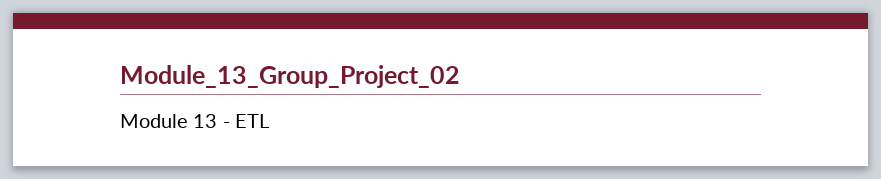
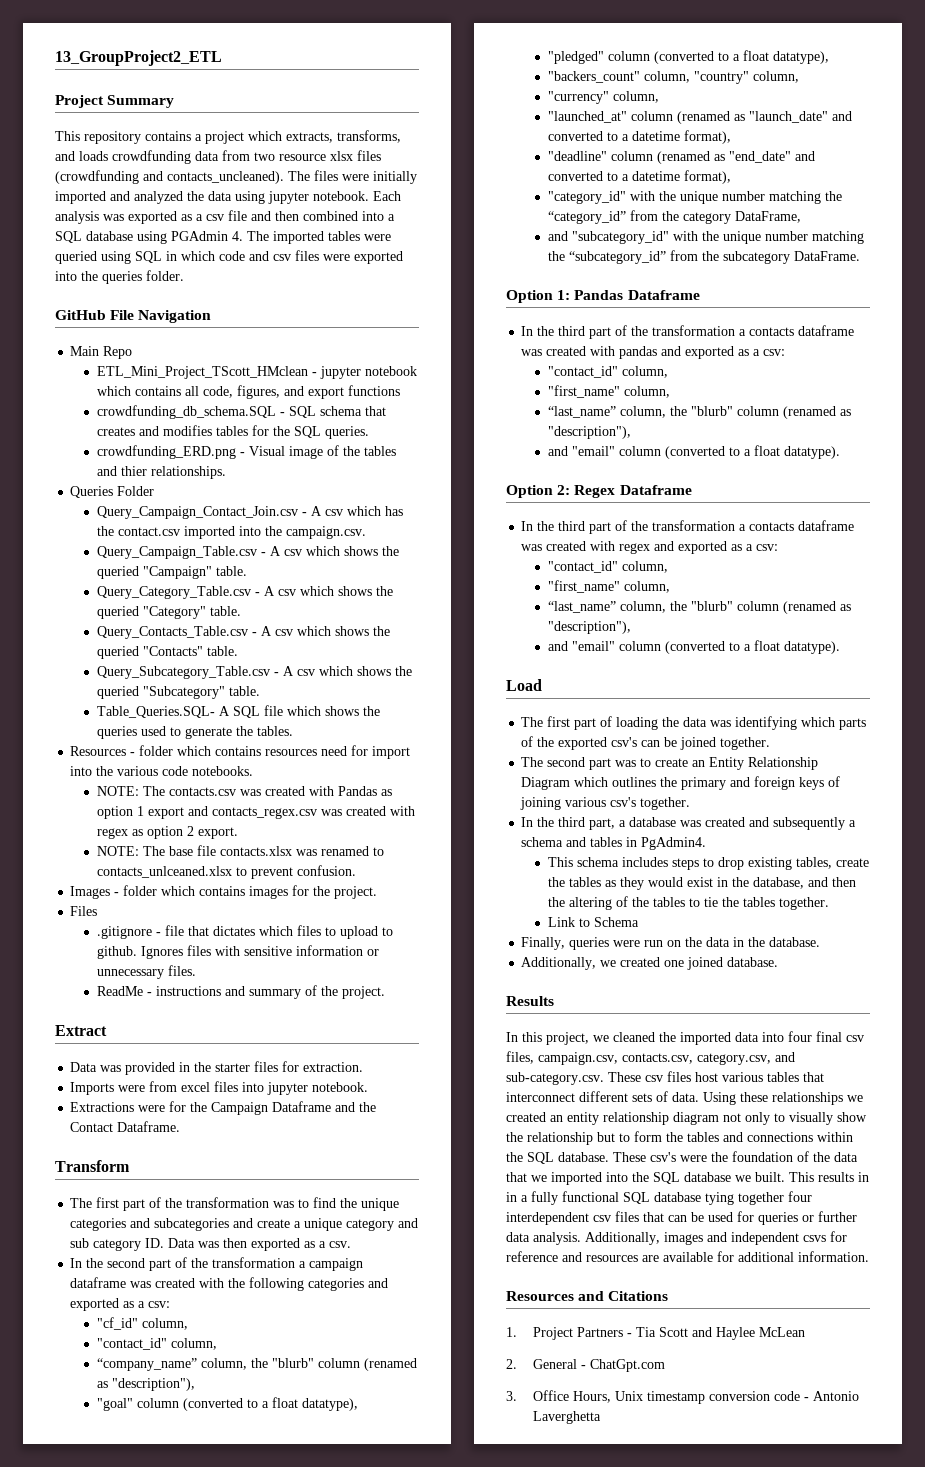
[120,65,460,88] [120,114,269,128] Module_13_Group_Project_02 // Module 13 - ETL -> [55,50,222,66] [55,95,175,108] [55,130,401,144] [55,150,381,164] [55,170,417,184] [55,191,401,204] [55,210,395,224] [55,231,391,244] [55,250,403,264] [55,270,184,284] [55,310,212,323] [70,346,133,359] [96,366,417,379] [96,385,400,399] [96,405,386,419] [96,425,369,439] [96,445,396,459] [96,466,226,479] [70,486,155,498] [96,506,403,519] [96,526,366,539] [96,546,399,559] [96,566,247,579] [96,586,393,599] [96,606,241,619] [96,626,390,639] [96,646,238,659] [96,666,412,679] [96,686,260,699] [96,705,380,718] [96,726,293,739] [70,745,411,759] [70,766,254,776] [96,786,392,796] [96,806,415,819] [96,826,238,839] [96,845,384,856] [96,865,356,879] [70,885,378,899] [70,906,98,916] [96,925,393,939] [96,945,379,959] [96,965,196,979] [96,985,385,999] [55,1025,107,1036] [70,1061,364,1075] [70,1081,369,1095] [70,1101,377,1115] [70,1121,181,1132] [55,1160,130,1172] [70,1197,400,1211] [70,1218,419,1231] [70,1238,352,1251] [70,1257,364,1271] [70,1277,389,1291] [70,1298,171,1311] [96,1317,188,1330] [96,1338,217,1350] [96,1358,417,1371] [96,1378,195,1391] [96,1397,358,1411] [547,50,829,64] [547,71,799,84] [547,91,659,104] [547,111,852,124] [547,130,731,144] [547,151,815,164] [547,170,731,184] [547,191,842,204] [547,210,801,224] [547,231,864,244] [547,250,860,264] [506,290,700,303] [521,325,855,339] [521,346,786,359] [547,366,668,378] [547,385,670,398] [547,406,851,419] [547,426,631,439] [547,445,840,459] [506,485,692,498] [521,520,855,534] [521,541,779,554] [547,561,668,573] [547,580,670,593] [547,601,851,614] [547,621,631,634] [547,640,840,654] [506,679,542,691] [521,716,867,730] [521,736,771,750] [521,757,819,770] [521,776,841,790] [520,797,691,810] [521,817,857,830] [521,837,707,850] [547,857,869,870] [547,877,856,890] [547,896,829,910] [547,917,639,927] [521,937,821,950] [521,957,779,970] [506,996,554,1006] [506,1031,864,1045] [506,1051,795,1065] [506,1071,824,1085] [506,1091,863,1105] [506,1112,867,1125] [506,1131,853,1145] [506,1151,858,1164] [506,1172,869,1185] [506,1191,812,1205] [506,1211,857,1225] [506,1231,847,1245] [506,1251,869,1262] [506,1291,669,1301] [506,1327,805,1340] [506,1359,665,1372] [506,1390,859,1404] [532,1411,601,1424] 13_GroupProject2_ETL // Project Summary // This repository contains a project which extracts, transforms, and loads crowdfunding data from two resource xlsx files (crowdfunding and contacts_uncleaned). The files were initially imported and analyzed the data using jupyter notebook. Each analysis was exported as a csv file and then combined into a SQL database using PGAdmin 4. The imported tables were queried using SQL in which code and csv files were exported into the queries folder. // GitHub File Navigation // Main Repo // ETL_Mini_Project_TScott_HMclean - jupyter notebook which contains all code, figures, and export functions // crowdfunding_db_schema.SQL - SQL schema that creates and modifies tables for the SQL queries. // crowdfunding_ERD.png - Visual image of the tables and thier relationships. // Queries Folder // Query_Campaign_Contact_Join.csv - A csv which has the contact.csv imported into the campaign.csv. // Query_Campaign_Table.csv - A csv which shows the queried "Campaign" table. // Query_Category_Table.csv - A csv which shows the queried "Category" table. // Query_Contacts_Table.csv - A csv which shows the queried "Contacts" table. // Query_Subcategory_Table.csv - A csv which shows the queried "Subcategory" table. // Table_Queries.SQL- A SQL file which shows the queries used to generate the tables. // Resources - folder which contains resources need for import into the various code notebooks. // NOTE: The contacts.csv was created with Pandas as option 1 export and contacts_regex.csv was created with regex as option 2 export. // NOTE: The base file contacts.xlsx was renamed to contacts_unlceaned.xlsx to prevent confusion. // Images - folder which contains images for the project. // Files // .gitignore - file that dictates which files to upload to github. Ignores files with sensitive information or unnecessary files. // ReadMe - instructions and summary of the project. // Extract // Data was provided in the starter files for extraction. // Imports were from excel files into jupyter notebook. // Extractions were for the Campaign Dataframe and the Contact Dataframe. // Transform // The first part of the transformation was to find the unique categories and subcategories and create a unique category and sub category ID. Data was then exported as a csv. // In the second part of the transformation a campaign dataframe was created with the following categories and exported as a csv: // "cf_id" column, // "contact_id" column, // “company_name” column, the "blurb" column (renamed as "description"), // "goal" column (converted to a float datatype), // "pledged" column (converted to a float datatype), // "backers_count" column, "country" column, // "currency" column, // "launched_at" column (renamed as "launch_date" and converted to a datetime format), // "deadline" column (renamed as "end_date" and converted to a datetime format), // "category_id" with the unique number matching the “category_id” from the category DataFrame, // and "subcategory_id" with the unique number matching the “subcategory_id” from the subcategory DataFrame. // Option 1: Pandas Dataframe // In the third part of the transformation a contacts dataframe was created with pandas and exported as a csv: // "contact_id" column, // "first_name" column, // “last_name” column, the "blurb" column (renamed as "description"), // and "email" column (converted to a float datatype). // Option 2: Regex Dataframe // In the third part of the transformation a contacts dataframe was created with regex and exported as a csv: // "contact_id" column, // "first_name" column, // “last_name” column, the "blurb" column (renamed as "description"), // and "email" column (converted to a float datatype). // Load // The first part of loading the data was identifying which parts of the exported csv's can be joined together. // The second part was to create an Entity Relationship Diagram which outlines the primary and foreign keys of joining various csv's together. // In the third part, a database was created and subsequently a schema and tables in PgAdmin4. // This schema includes steps to drop existing tables, create the tables as they would exist in the database, and then the altering of the tables to tie the tables together. // Link to Schema // Finally, queries were run on the data in the database. // Additionally, we created one joined database. // Results // In this project, we cleaned the imported data into four final csv files, campaign.csv, contacts.csv, category.csv, and sub-category.csv. These csv files host various tables that interconnect different sets of data. Using these relationships we created an entity relationship diagram not only to visually show the relationship but to form the tables and connections within the SQL database. These csv's were the foundation of the data that we imported into the SQL database we built. This results in in a fully functional SQL database tying together four interdependent csv files that can be used for queries or further data analysis. Additionally, images and independent csvs for reference and resources are available for additional information. // Resources and Citations // 1. Project Partners - Tia Scott and Haylee McLean // 2. General - ChatGpt.com // 3. Office Hours, Unix timestamp conversion code - Antonio Laverghetta

